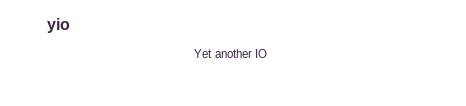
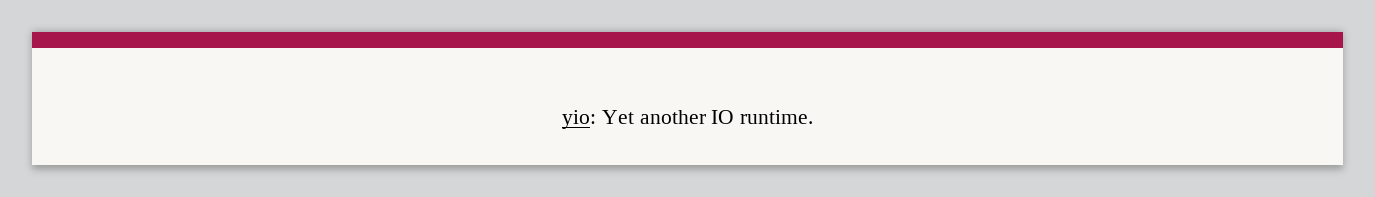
[47,18,70,33] yio // -> [561,110,596,129] yio:
(267, 53) none -> [740,110,814,124] runtime.

